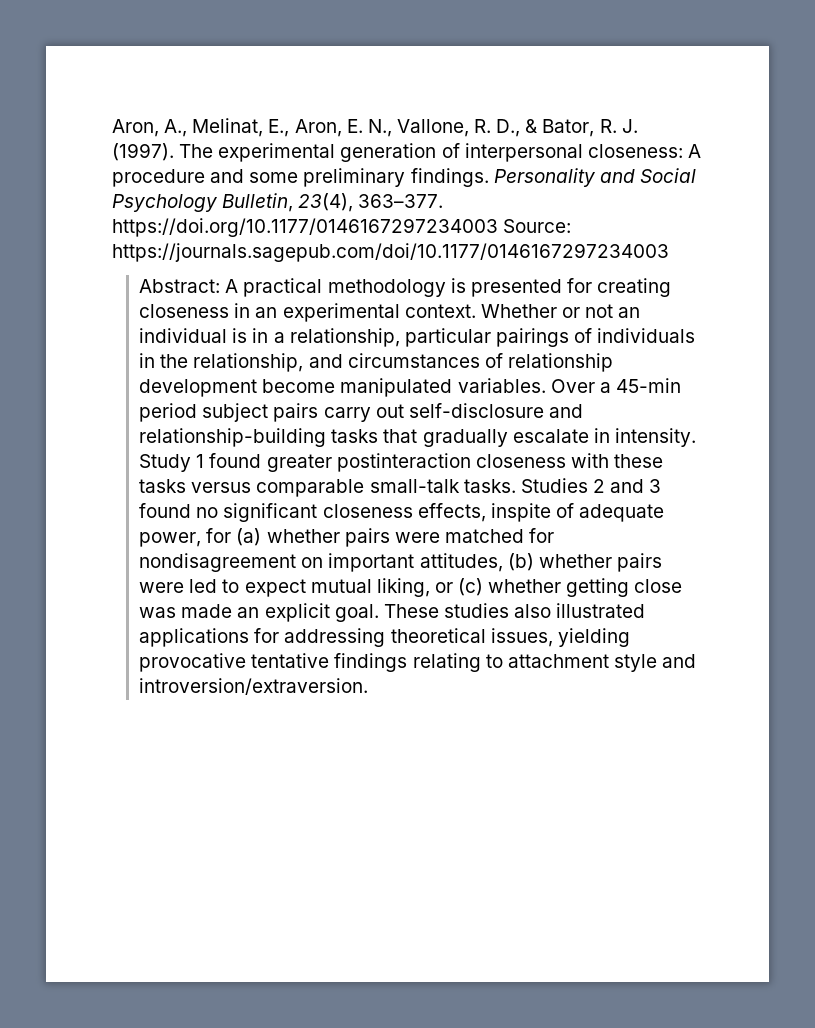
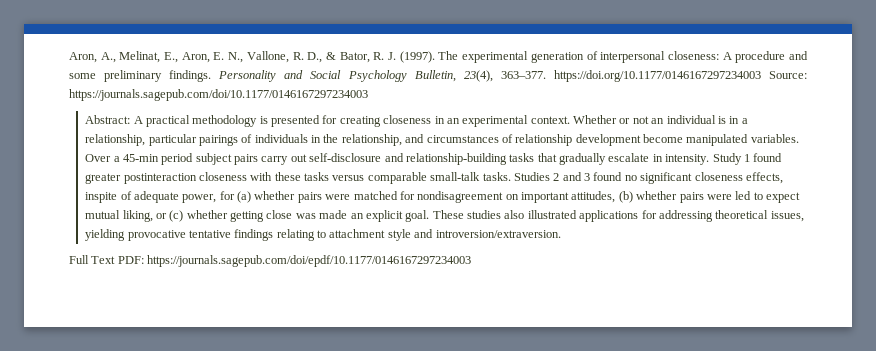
(369, 686) none -> [69,255,472,267] // Full Text PDF: https://journals.sagepub.com/doi/epdf/10.1177/0146167297234003

